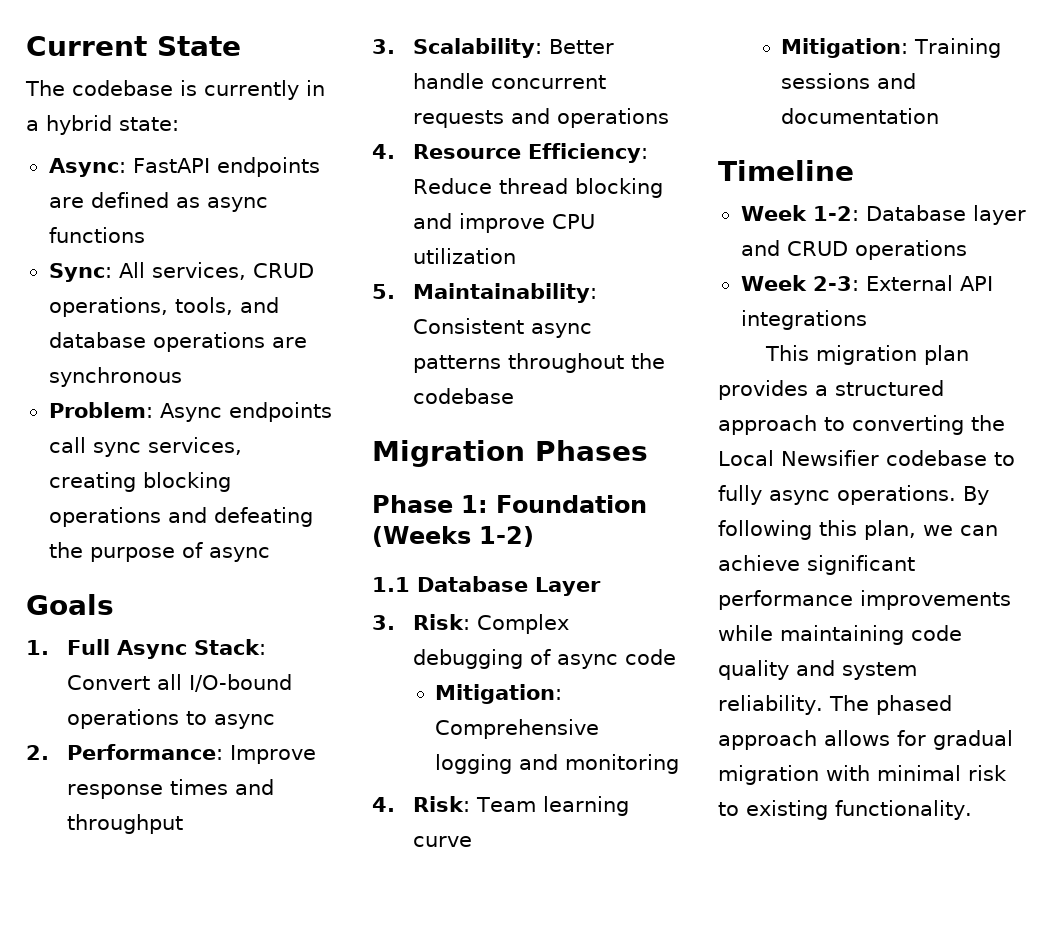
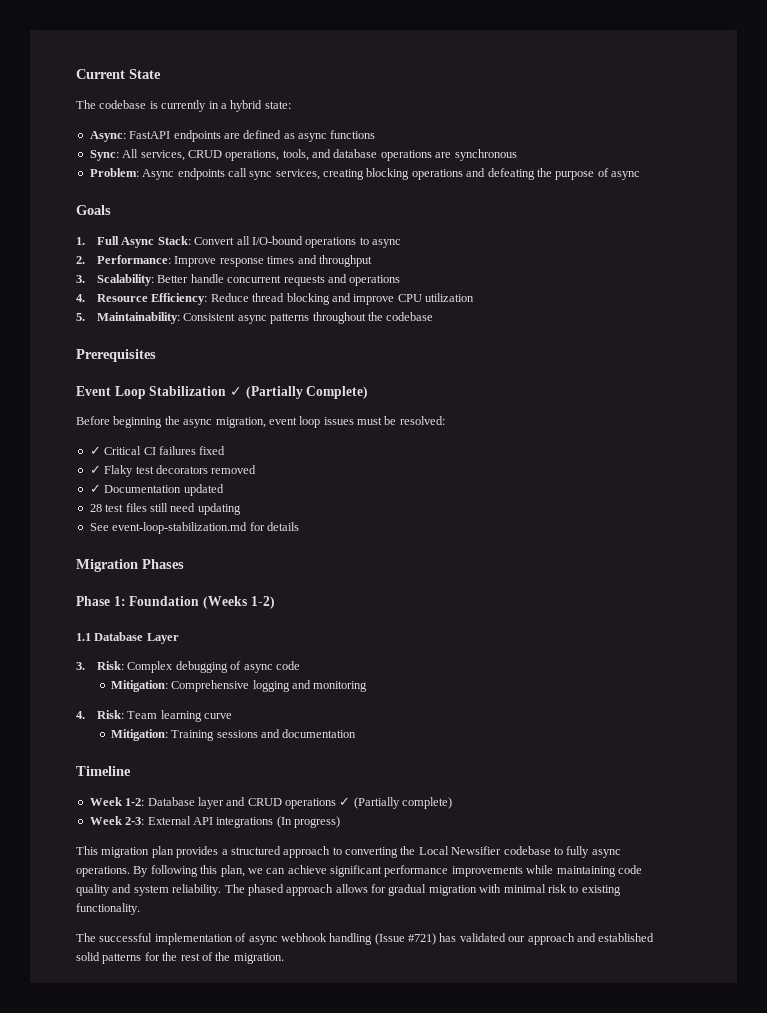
(514, 396) none -> [76,349,156,362] [76,386,369,399] [76,416,445,428] [89,446,226,455] [89,465,257,477] [89,484,224,496] [89,503,241,515] [89,522,299,534] // Prerequisites // Event Loop Stabilization ✓ (Partially Complete) // Before beginning the async migration, event loop issues must be resolved: // ✓ Critical CI failures fixed // ✓ Flaky test decorators removed // ✓ Documentation updated // 28 test files still need updating // See event-loop-stabilization.md for details
(967, 250) none -> [339,797,453,809] ✓ (Partially complete)
(867, 320) none -> [276,816,340,828] (In progress)
(972, 810) none -> [76,933,655,945] [76,952,284,964] // The successful implementation of async webhook handling (Issue #721) has validated our approach and established solid patterns for the rest of the migration.

